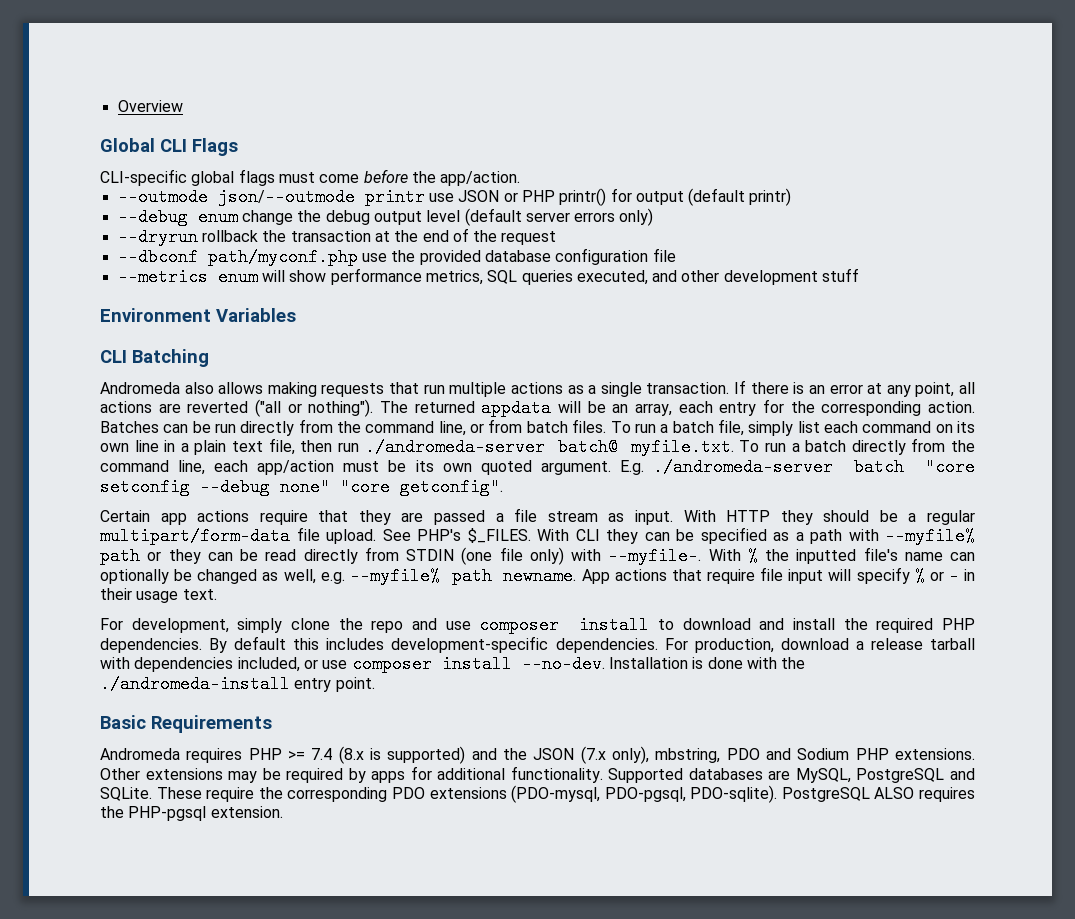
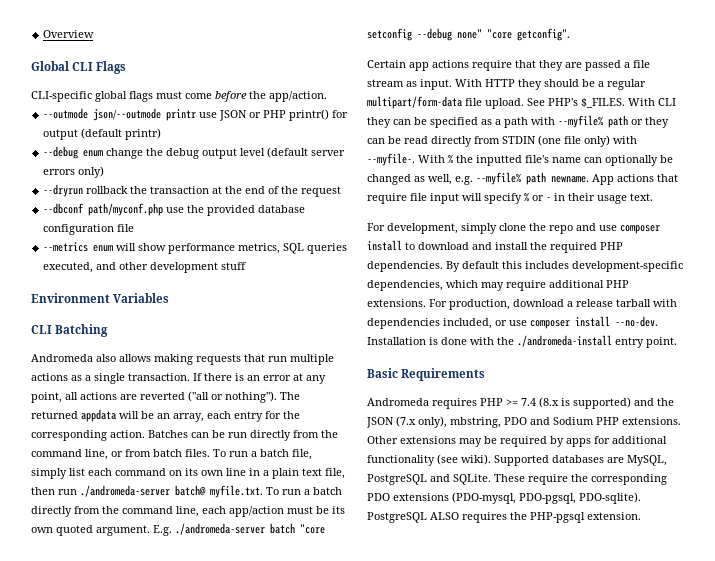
[555,638,658,653] dependencies. -> [367,280,629,291] [367,299,426,307] dependencies, which may require additional PHP extensions.
[510,766,603,783] functionality. -> [367,454,491,466] functionality (see wiki).

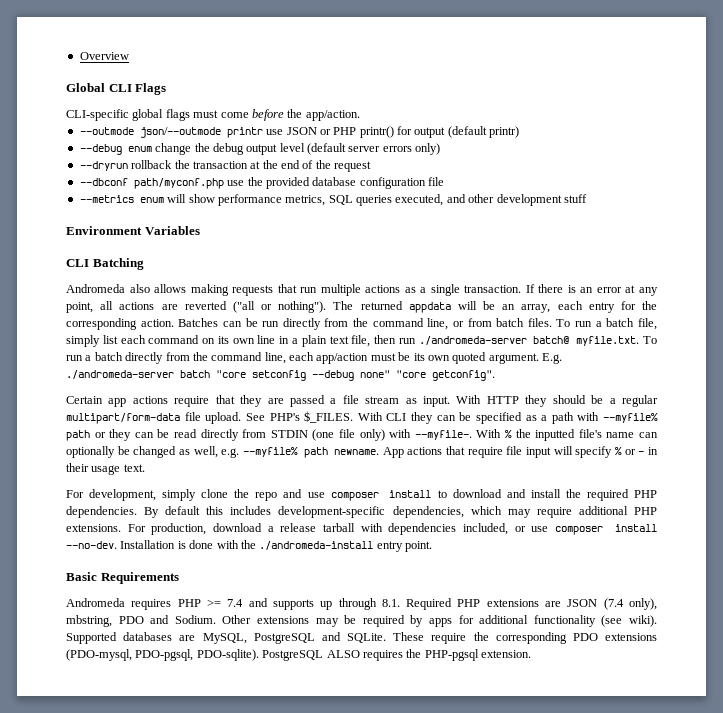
[539,397,674,409] [366,416,416,428] (8.x is supported) and the JSON (7.x -> [248,598,624,610] and supports up through 8.1. Required PHP extensions are JSON (7.4
[553,417,681,425] Sodium PHP extensions. -> [174,615,216,624] Sodium.

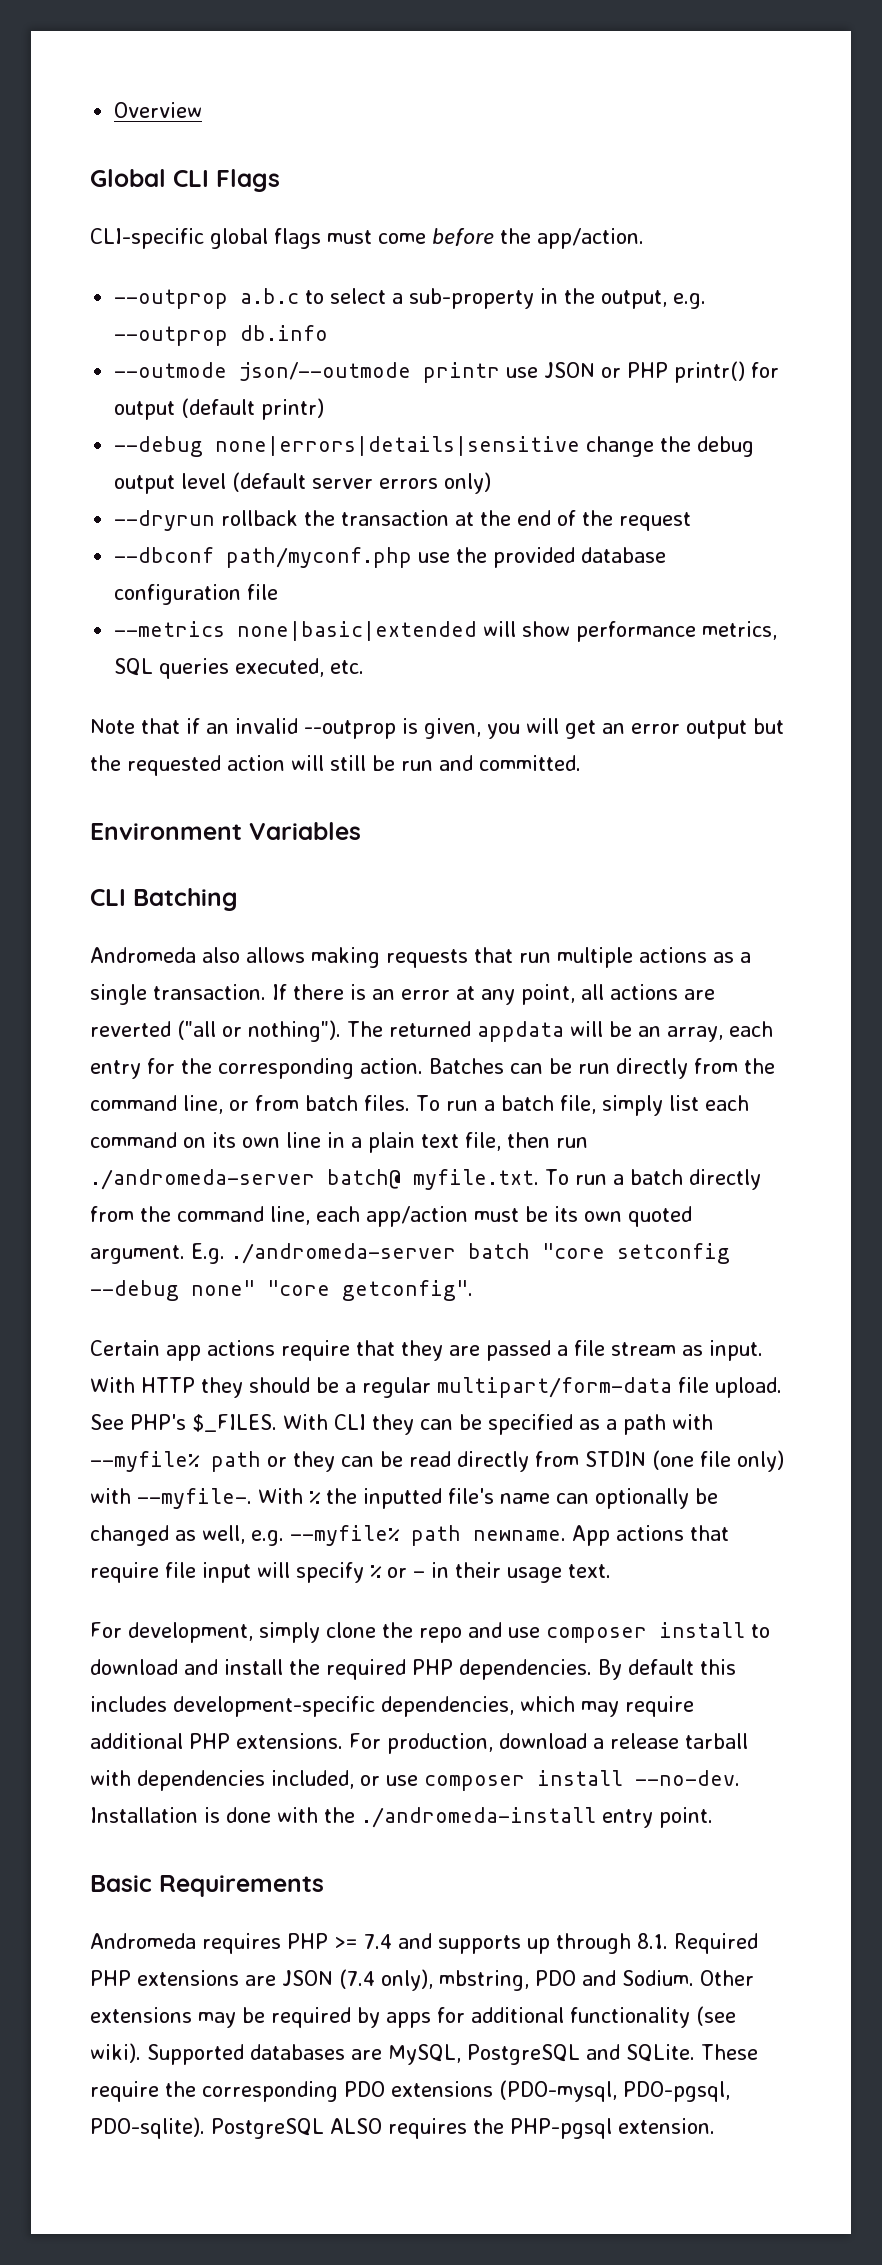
(360, 115) none -> [114,288,707,309] [114,325,329,346] // --outprop a.b.c to select a sub-property in the output, e.g. --outprop db.info
[127,146,152,152] enum -> [215,436,581,456] none|errors|details|sensitive
[139,197,164,203] enum -> [237,621,478,641] none|basic|extended
[446,194,587,206] and other development stuff -> [330,660,365,674] [90,718,784,739] [90,755,581,776] etc. // Note that if an invalid --outprop is given, you will get an error output but the requested action will still be run and committed.

